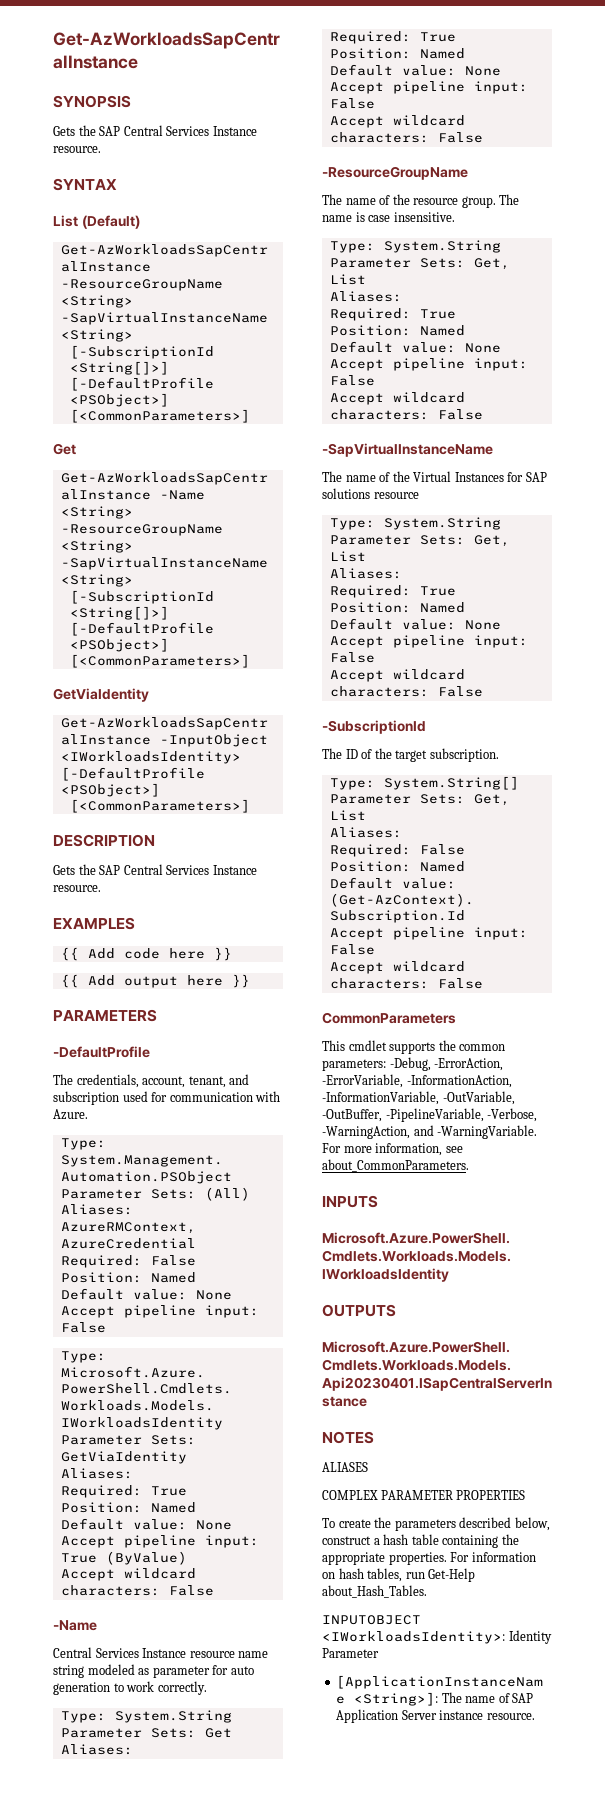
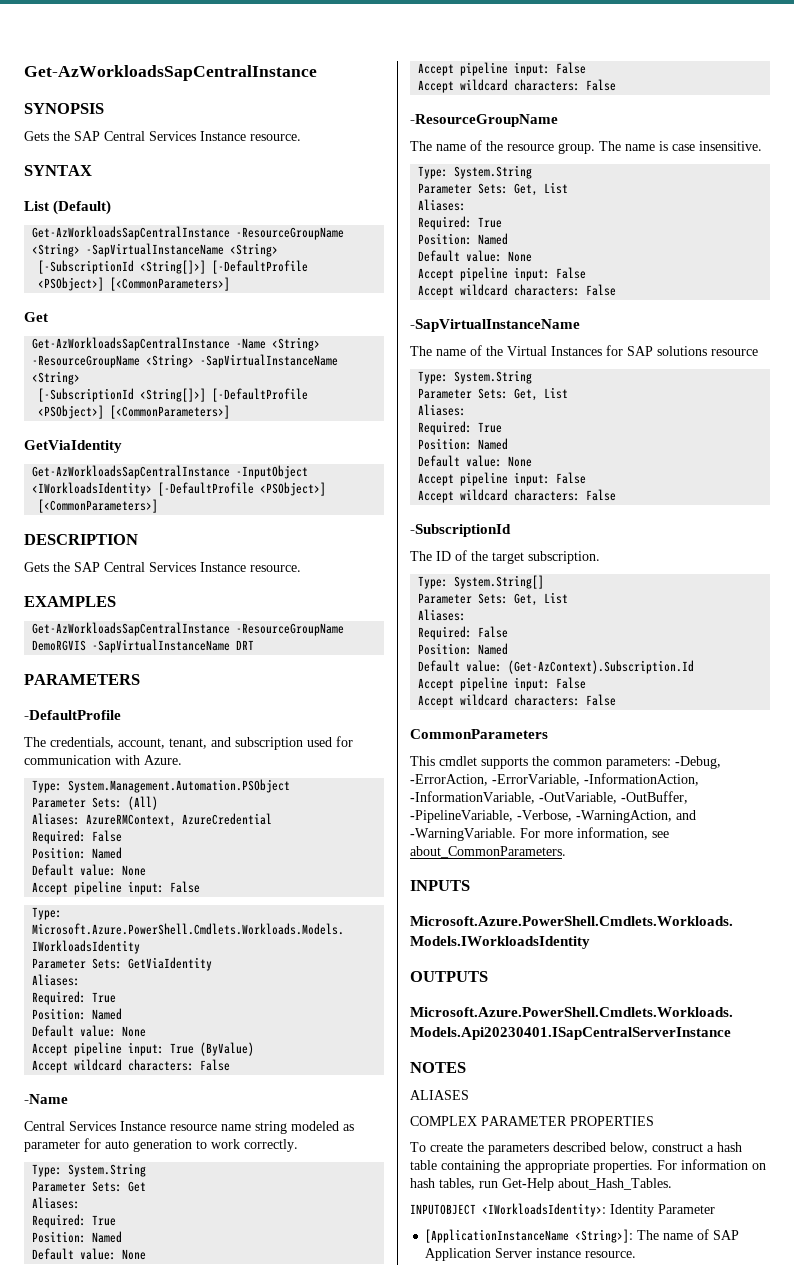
[60,947,232,961] [60,974,250,988] {{ Add code here }} // {{ Add output here }} -> [32,622,345,636] [32,639,255,653] Get-AzWorkloadsSapCentralInstance -ResourceGroupName DemoRGVIS -SapVirtualInstanceName DRT

